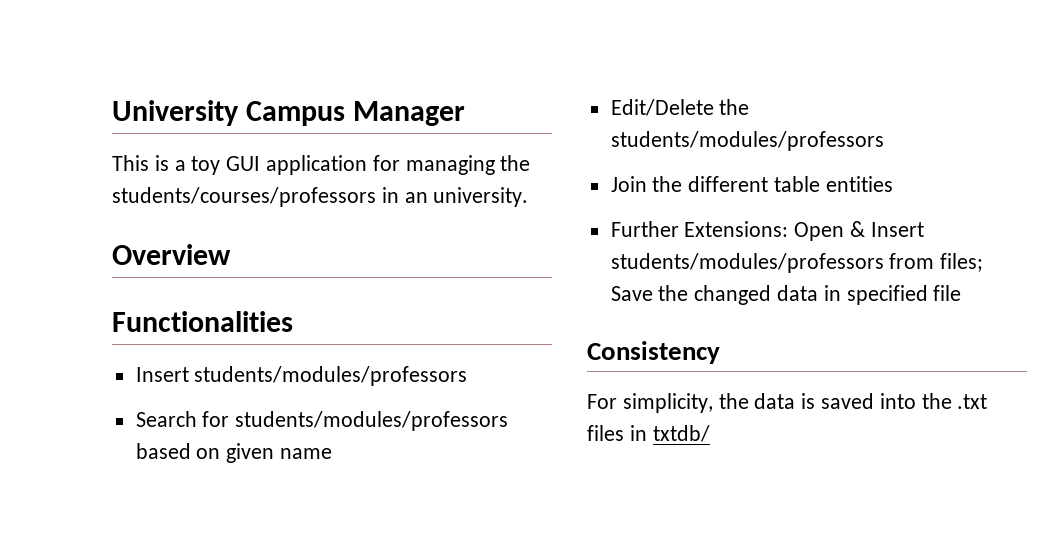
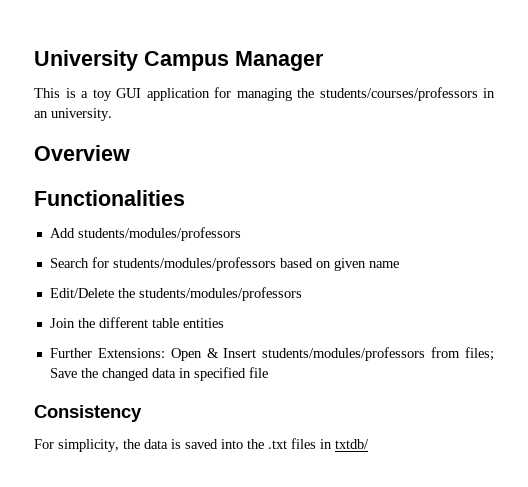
[135,367,189,382] Insert -> [49,228,75,238] Add

